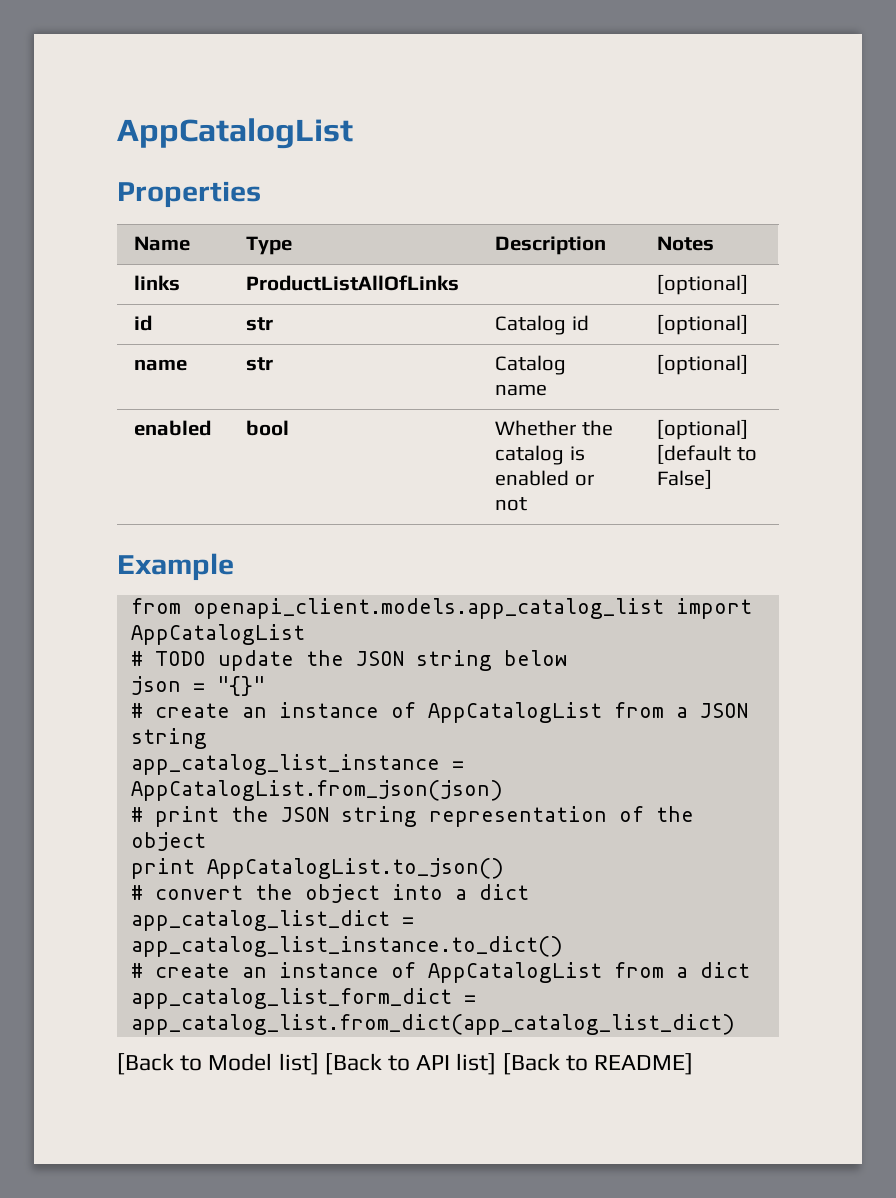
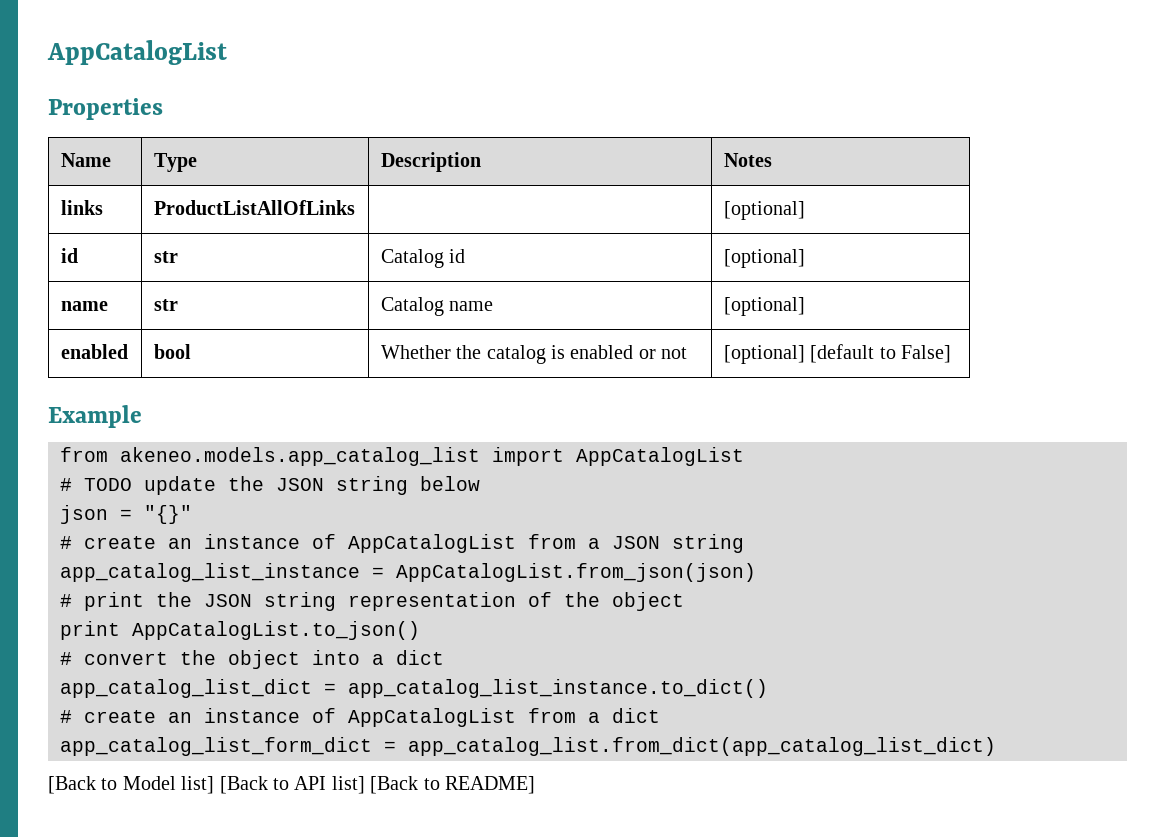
[192,598,664,619] openapi_client.models.app_catalog_list -> [120,447,480,466] akeneo.models.app_catalog_list

